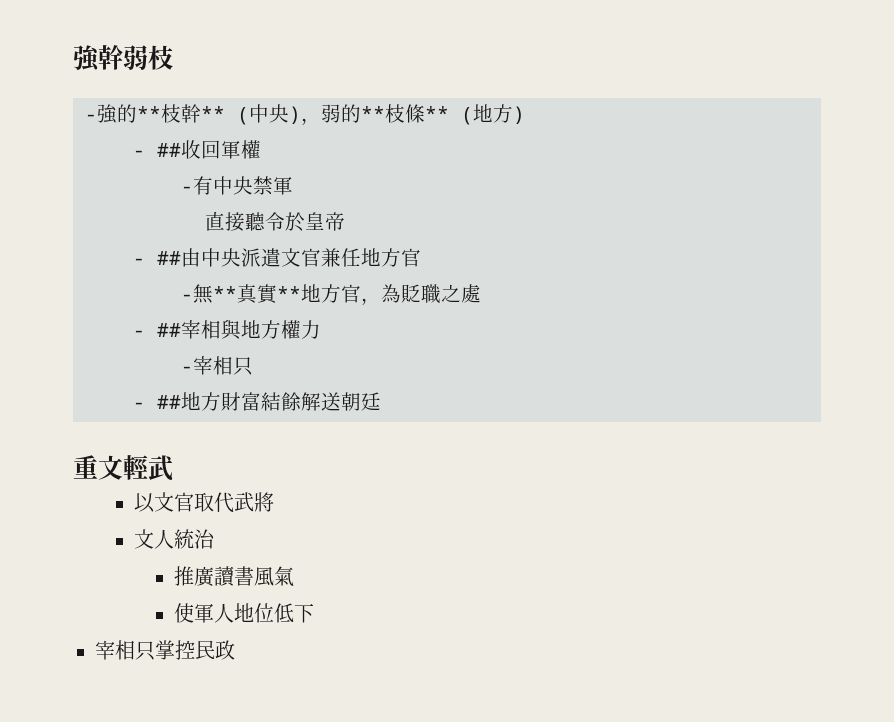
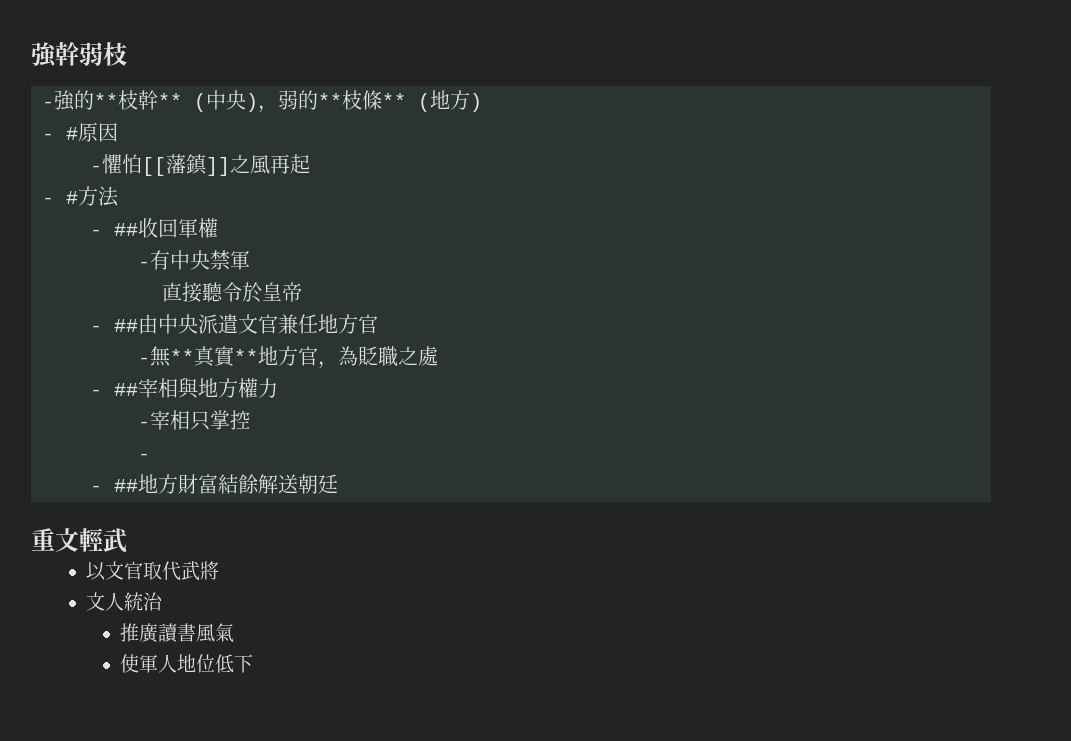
(525, 115) none -> [42,122,119,142] [90,154,311,176] [42,186,120,207] // - #原因 // -懼怕[[藩鎮]]之風再起 // - #方法
(253, 366) none -> [210,410,251,430] [138,453,151,460] 掌控 // -
[95,640,235,661] // 宰相只掌控民政 -> (253, 663) none

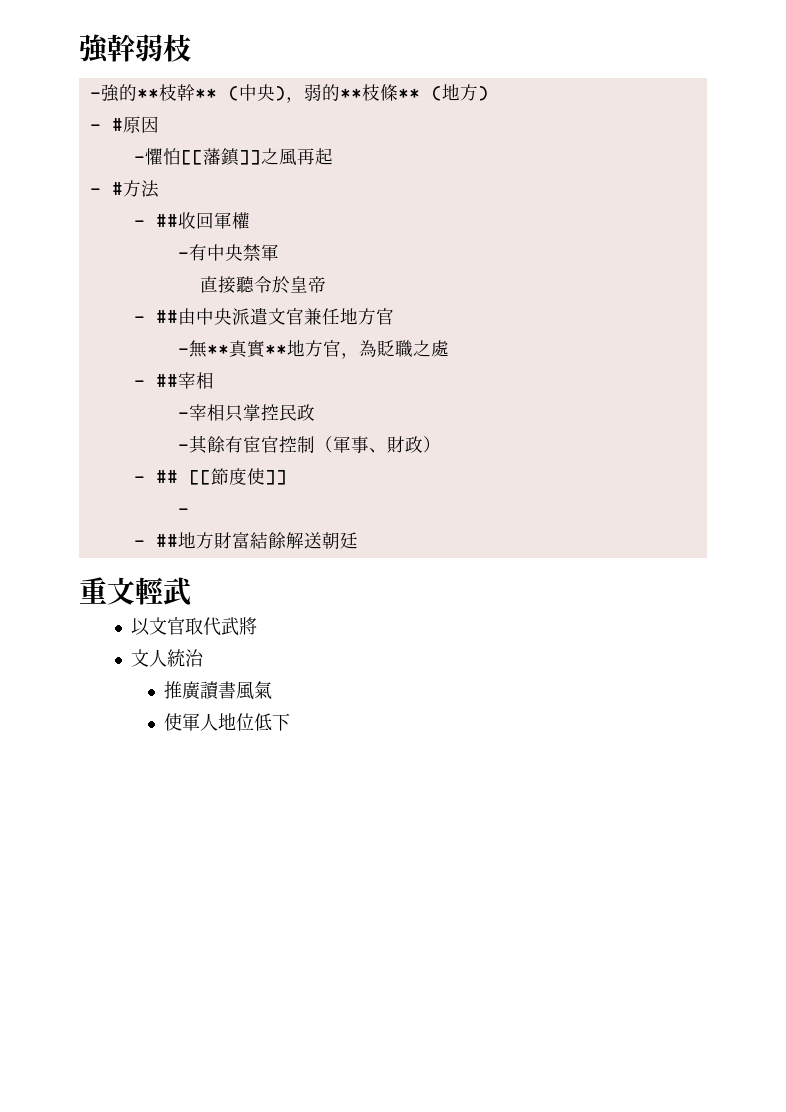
[178,377,279,399] 與地方權力 -> (214, 380) none
(251, 420) none -> [278,404,315,421] [177,435,441,454] [133,468,287,485] 民政 // -其餘有宦官控制（軍事、財政） // - ## [[節度使]]

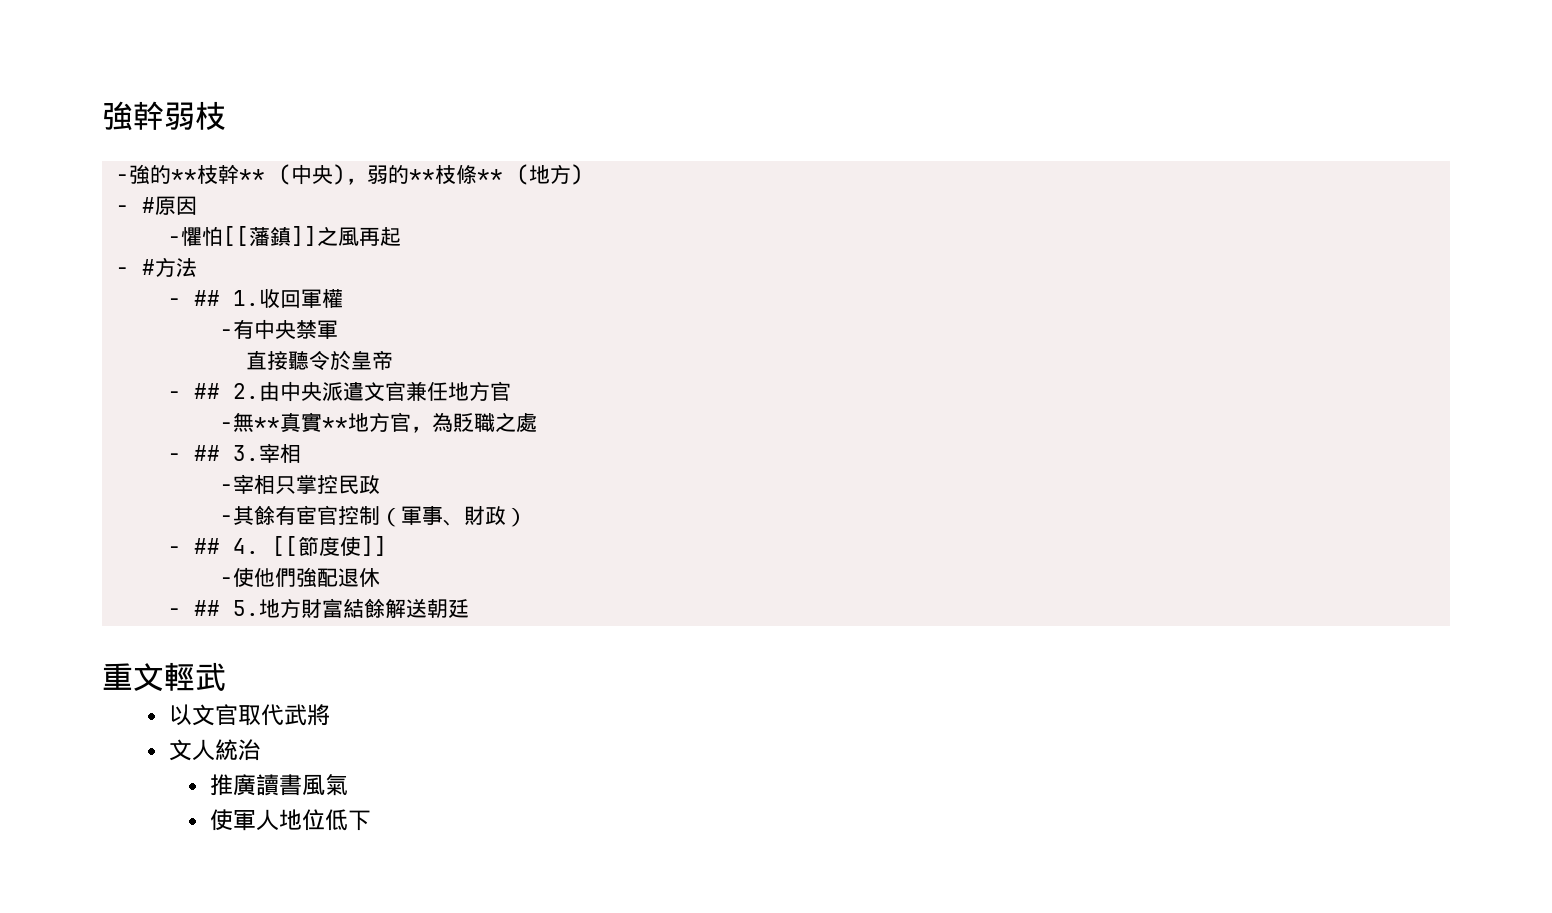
(178, 220) none -> [232,290,259,306] 1.
(178, 316) none -> [232,383,259,399] 2.
(178, 380) none -> [232,445,259,461] 3.
(178, 476) none -> [232,538,259,554] 4.
[133,534,178,547] // - ## -> [232,567,380,588] [167,600,259,616] 使他們強配退休 // - ## 5.

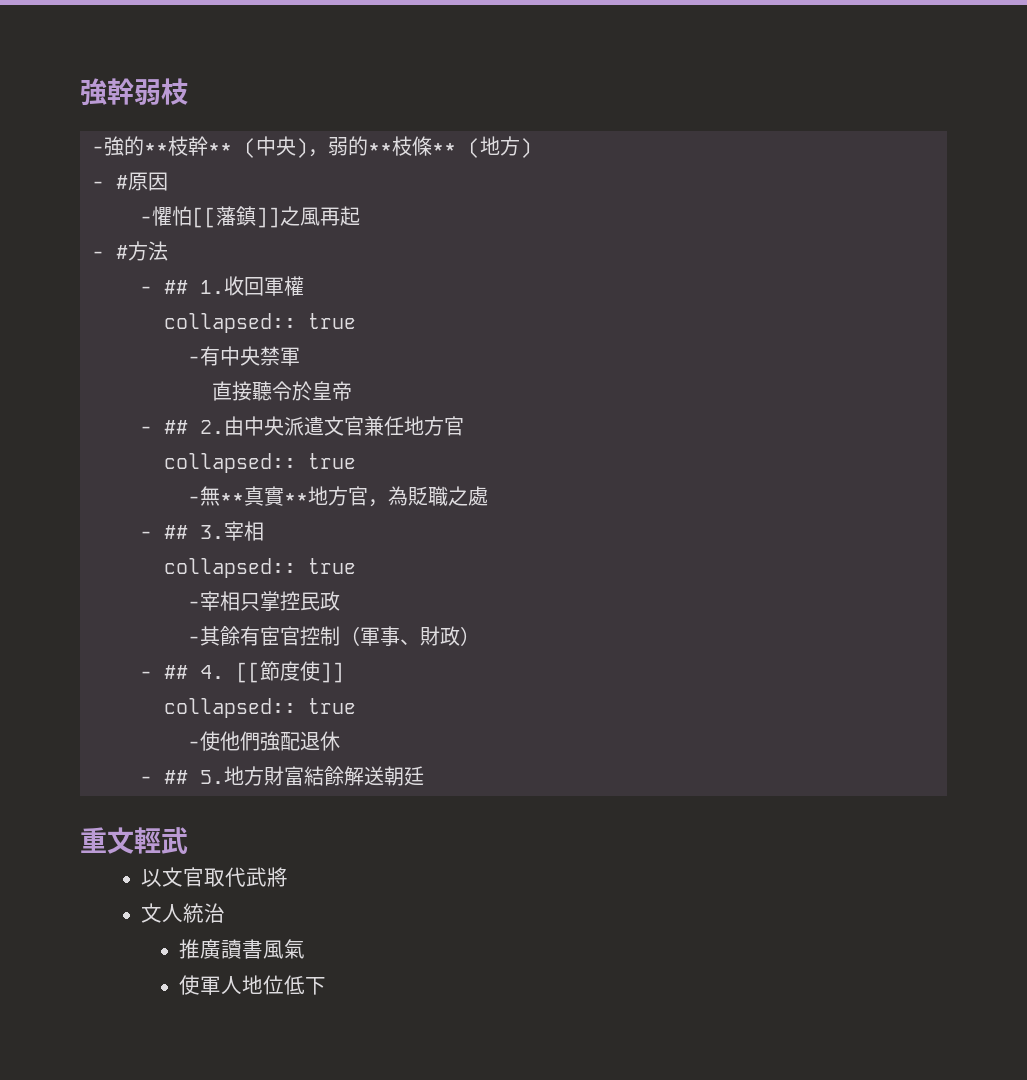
(343, 298) none -> [164,313,357,333] // collapsed:: true
(511, 391) none -> [164,453,357,473] // collapsed:: true
(301, 453) none -> [164,558,357,578] // collapsed:: true
(387, 546) none -> [164,698,357,718] // collapsed:: true

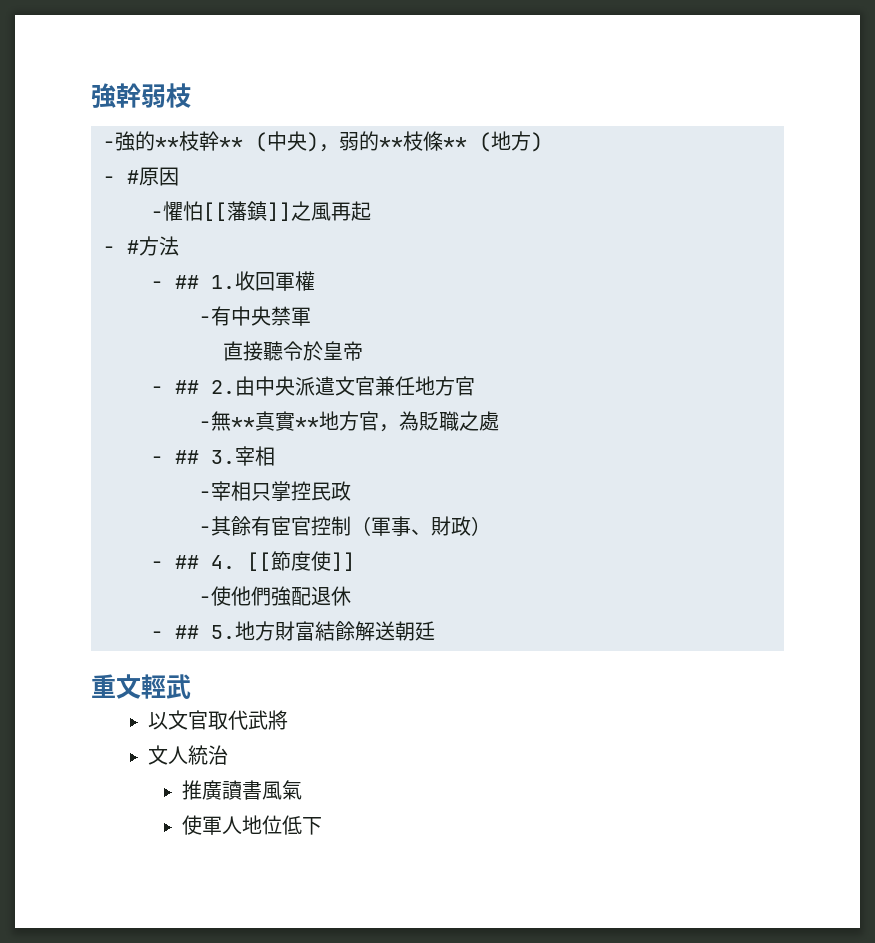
[164,313,357,333] // collapsed:: true -> (315, 281) none
[164,453,357,473] // collapsed:: true -> (475, 386) none
[164,558,357,578] // collapsed:: true -> (275, 456) none
[164,698,357,718] // collapsed:: true -> (355, 561) none

